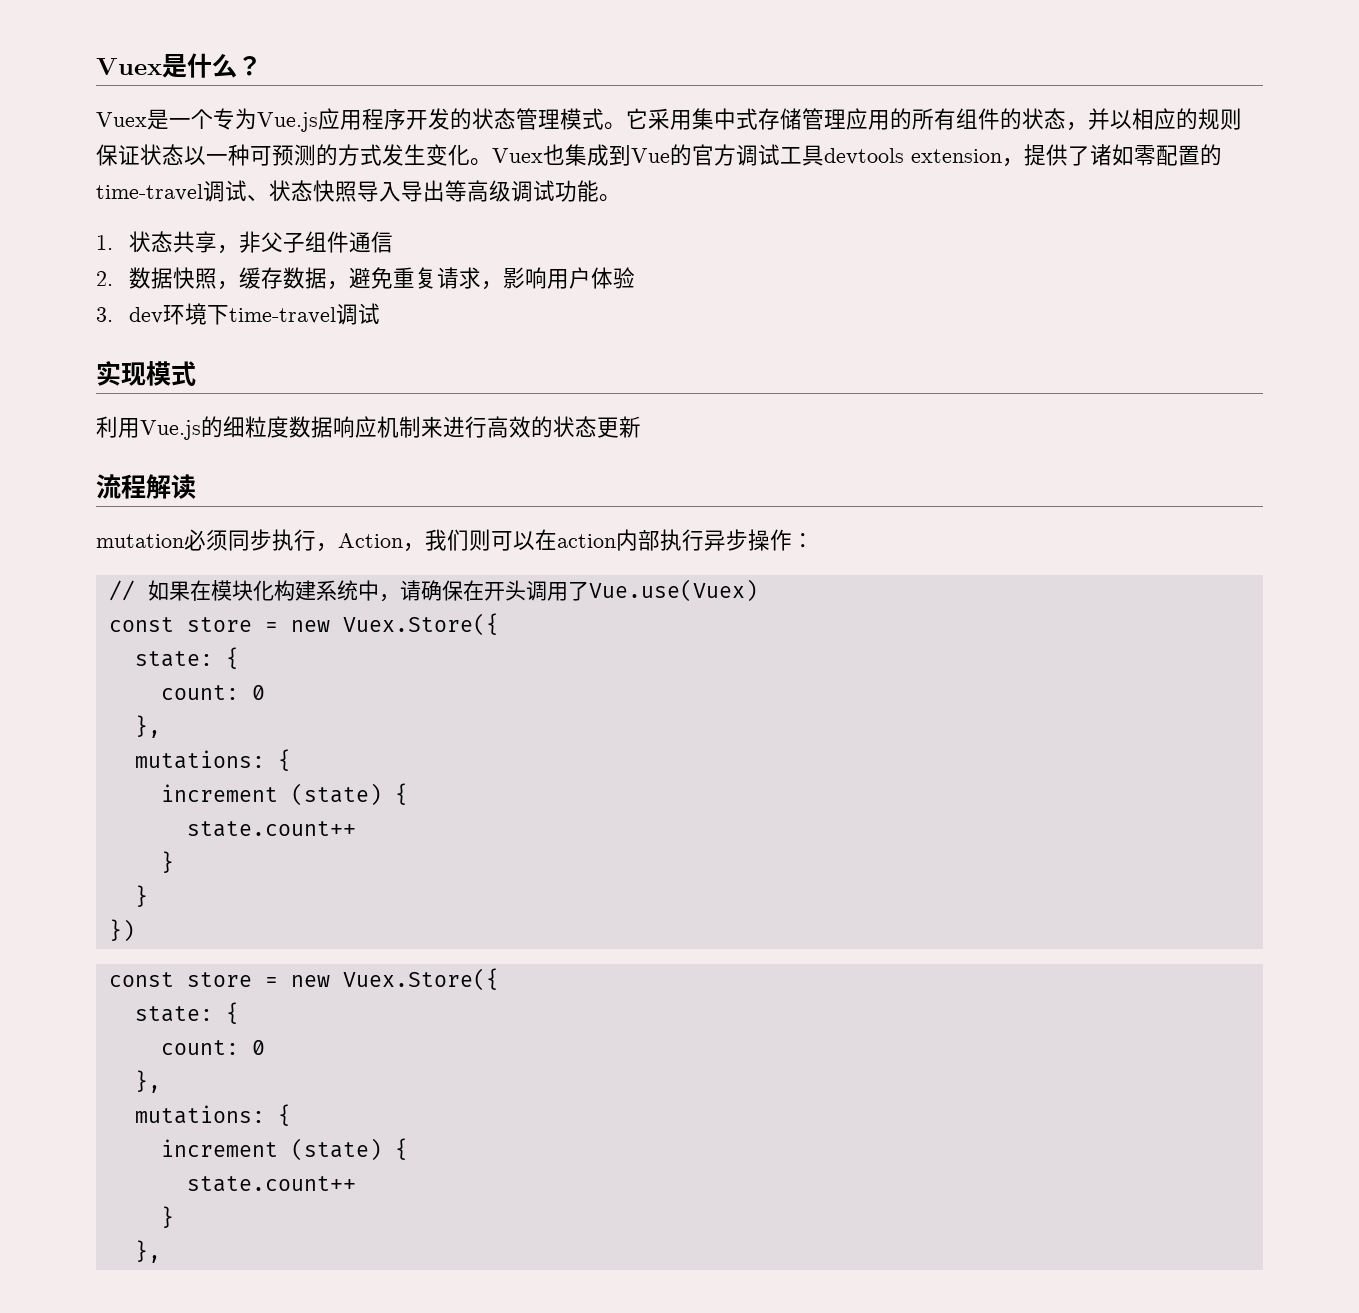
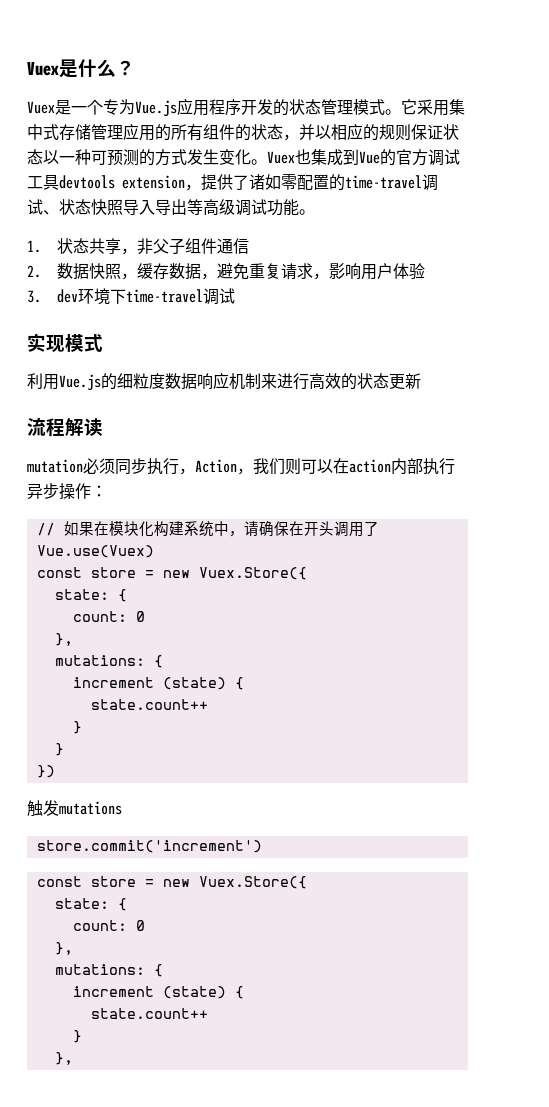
(135, 930) none -> [27,800,122,817] [36,840,262,853] // 触发mutations // store.commit('increment')

